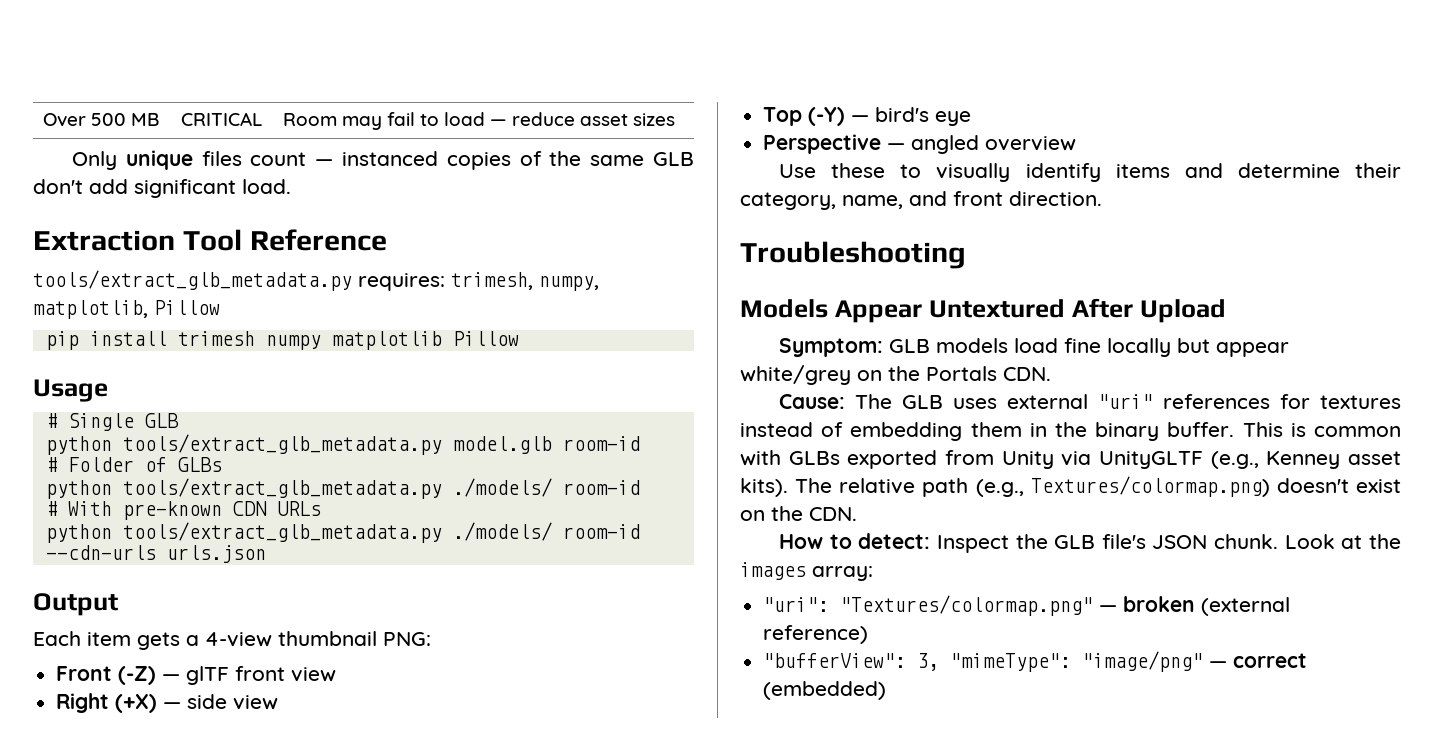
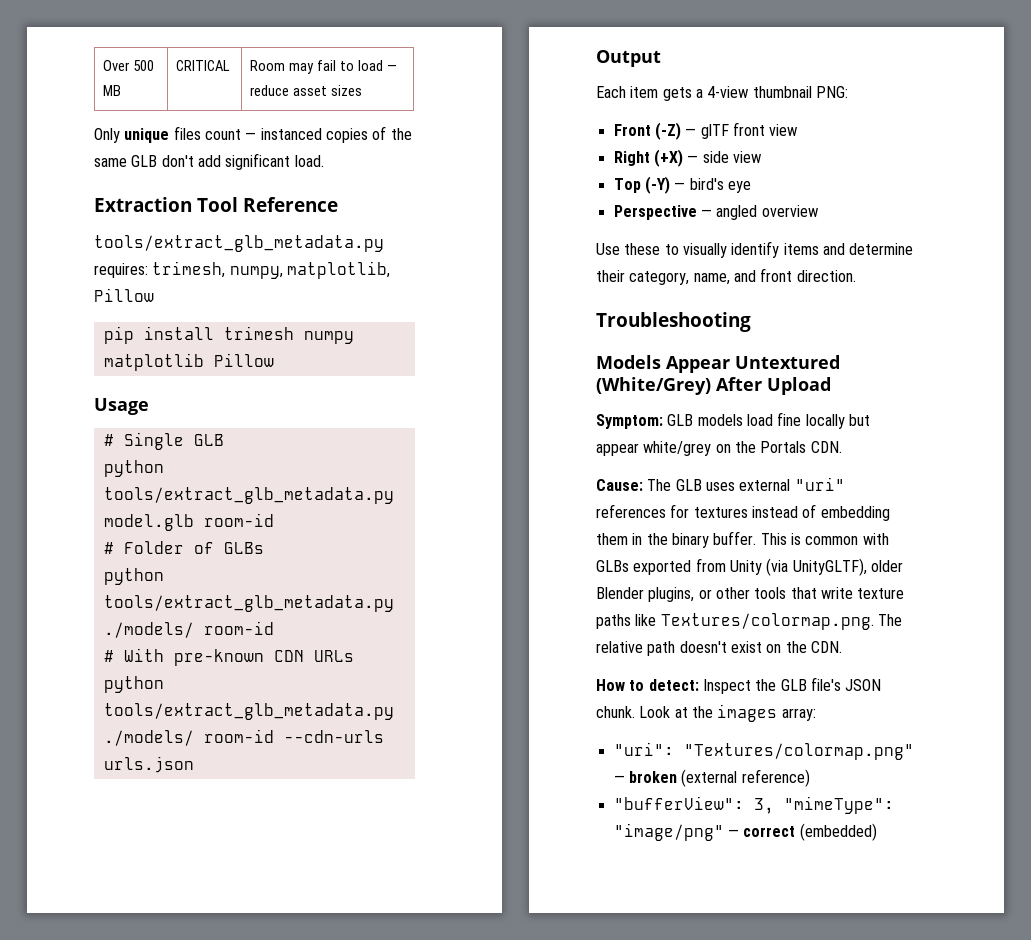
(1065, 308) none -> [596,377,711,395] (White/Grey)
[1061,451,1401,469] [740,478,788,497] via UnityGLTF (e.g., Kenney asset kits). -> [766,558,903,576] [596,587,905,602] [596,613,874,630] (via UnityGLTF), older Blender plugins, or other tools that write texture paths like Textures/colormap.png.
[975,476,1270,497] (e.g., Textures/colormap.png) -> (676, 648) none

